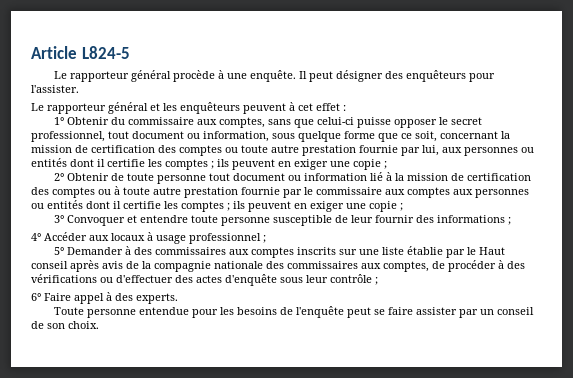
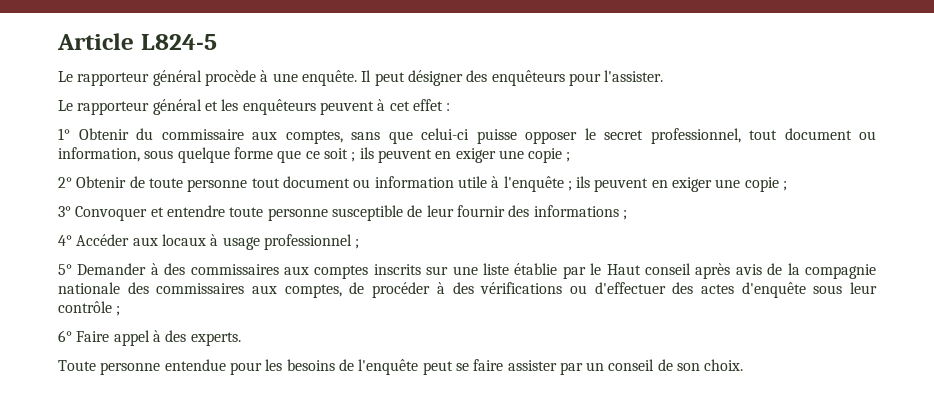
[415,131,510,142] [31,145,534,156] [31,158,208,170] soit, concernant la mission de certification des comptes ou toute autre prestation fournie par lui, aux personnes ou entités dont il certifie les comptes -> [323,148,348,159] soit
[370,172,532,181] [31,186,529,198] [31,200,224,212] lié à la mission de certification des comptes ou à toute autre prestation fournie par le commissaire aux comptes aux personnes ou entités dont il certifie les comptes -> [457,176,564,192] utile à l'enquête

